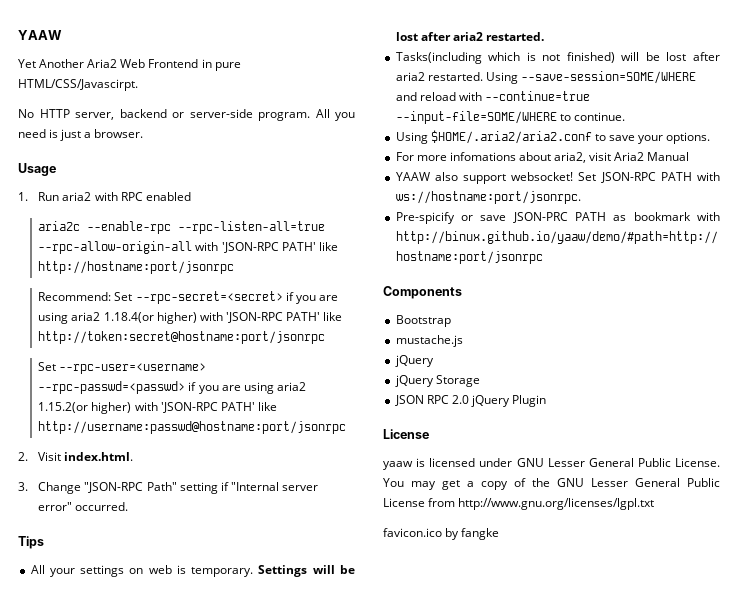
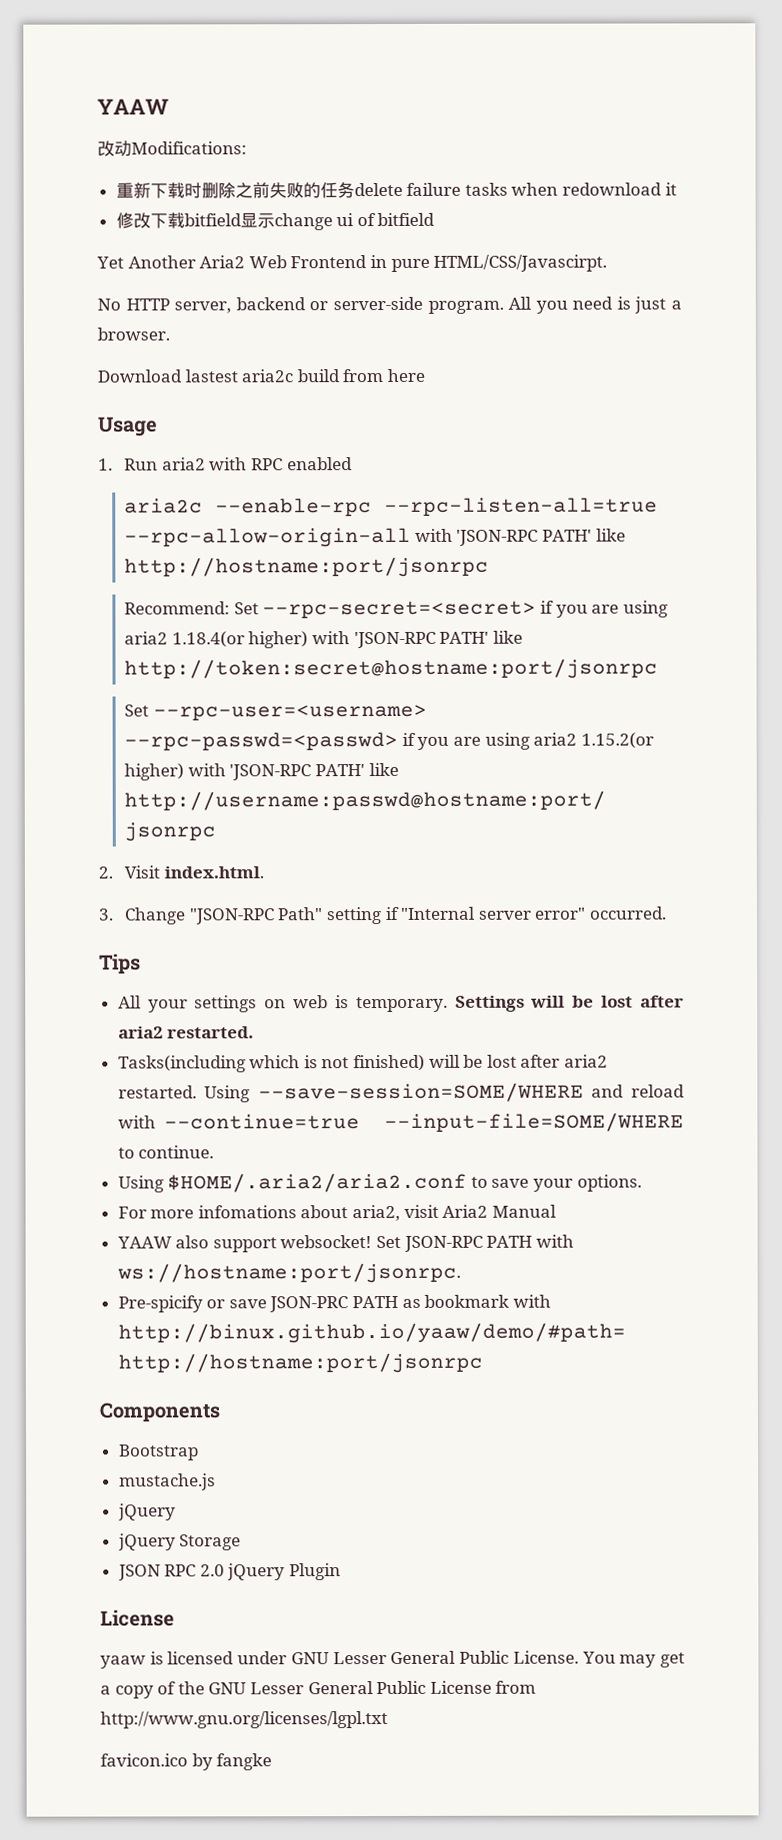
[18,30,62,40] YAAW -> [97,98,169,115] [97,140,247,157] [115,182,677,199] [115,212,436,231] YAAW // 改动Modifications: // 重新下载时删除之前失败的任务delete failure tasks when redownload it // 修改下载bitfield显示change ui of bitfield
(144, 133) none -> [97,368,425,383] // Download lastest aria2c build from here

